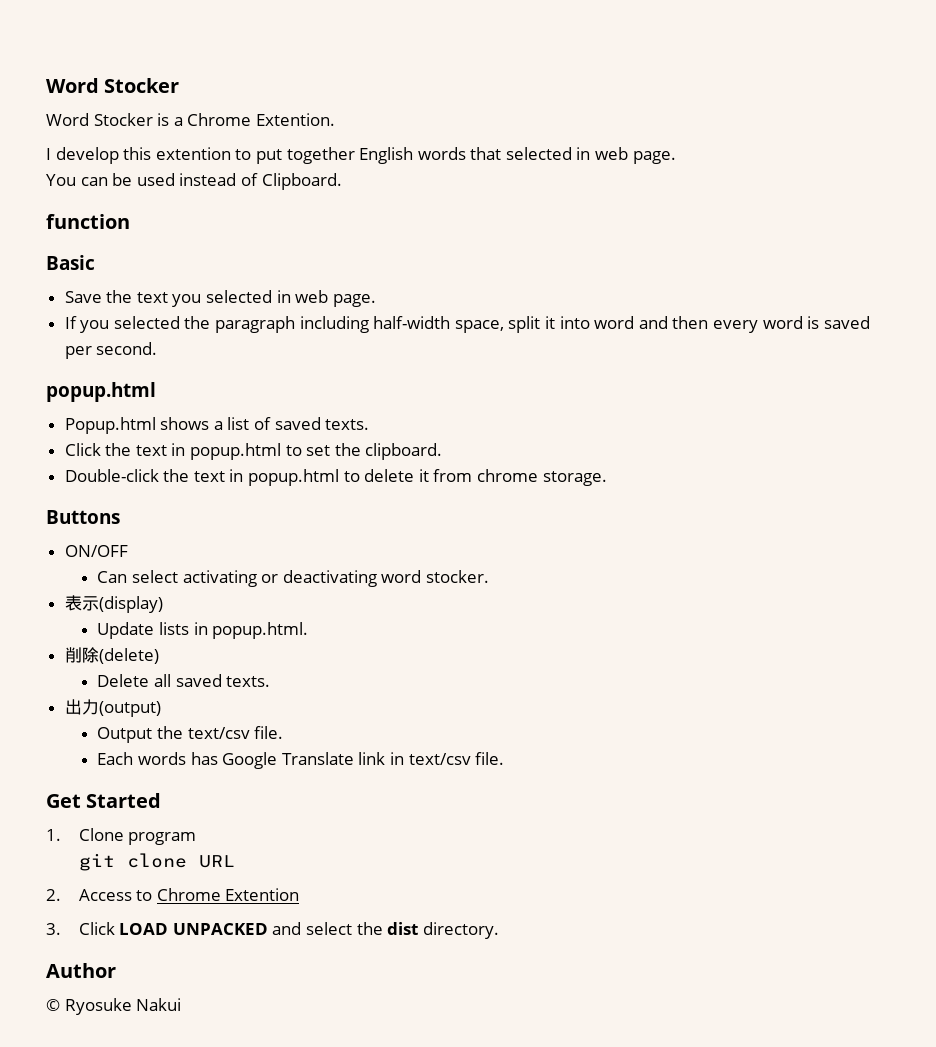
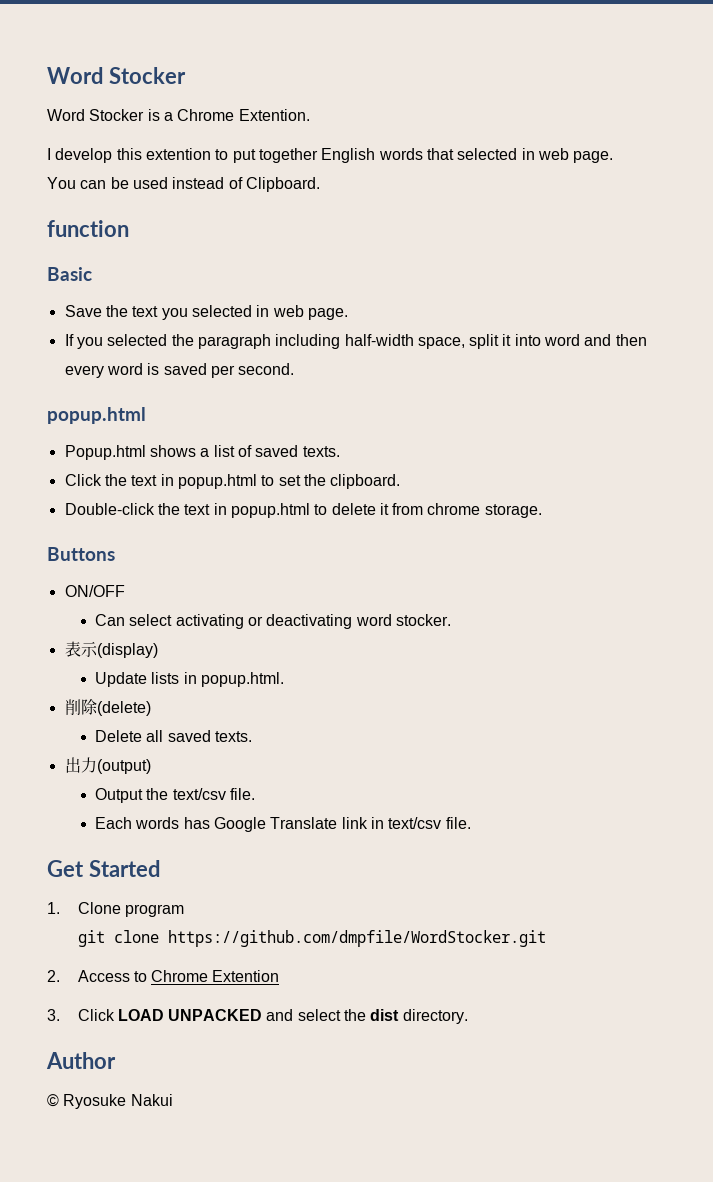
[198,855,235,868] URL -> [167,930,546,947] https://github.com/dmpfile/WordStocker.git

